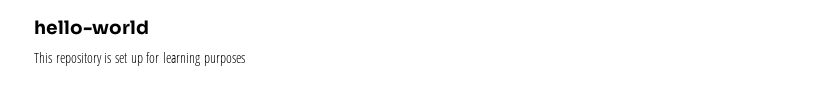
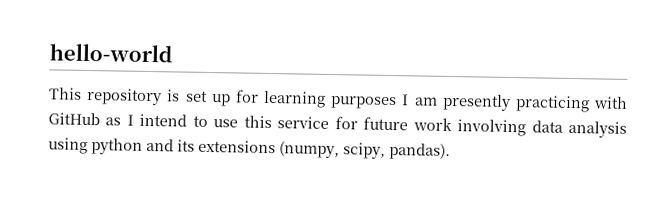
(245, 60) none -> [402,93,628,113] [48,112,627,138] [48,137,451,160] I am presently practicing with GitHub as I intend to use this service for future work involving data analysis using python and its extensions (numpy, scipy, pandas).

